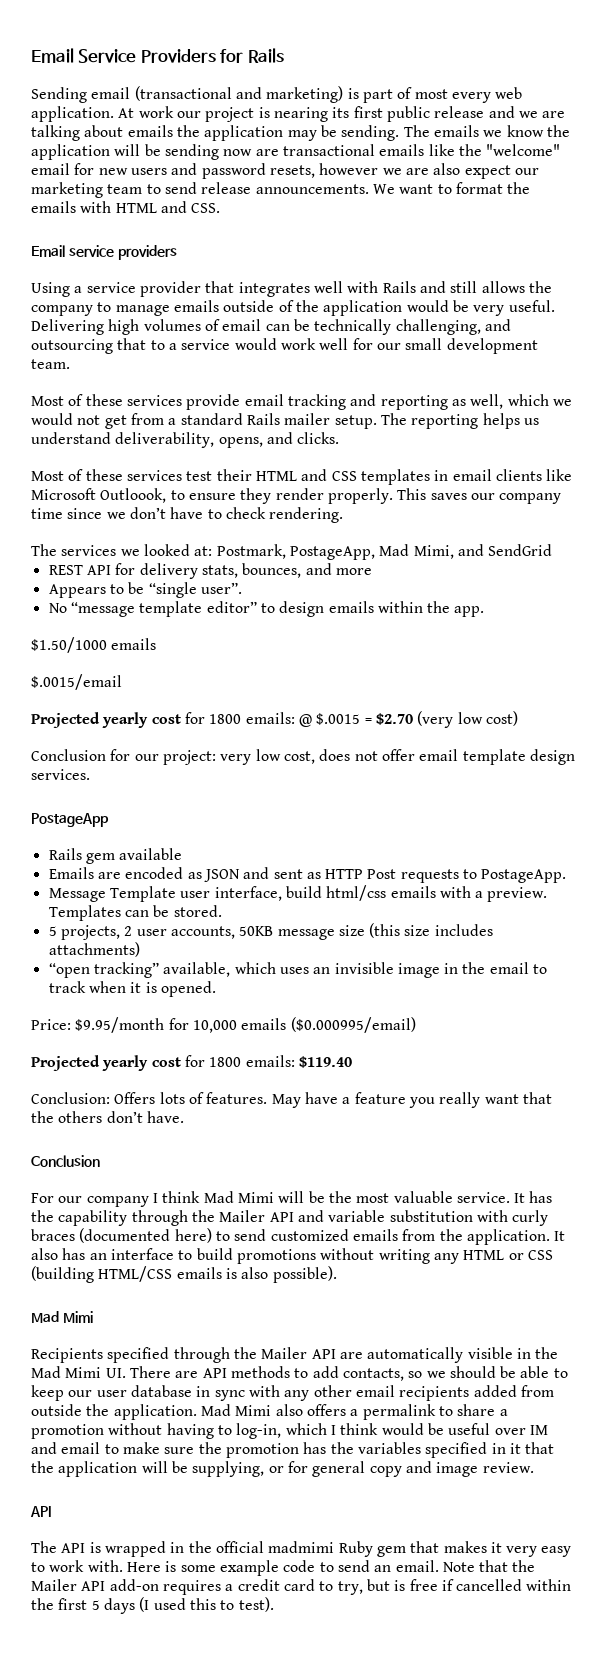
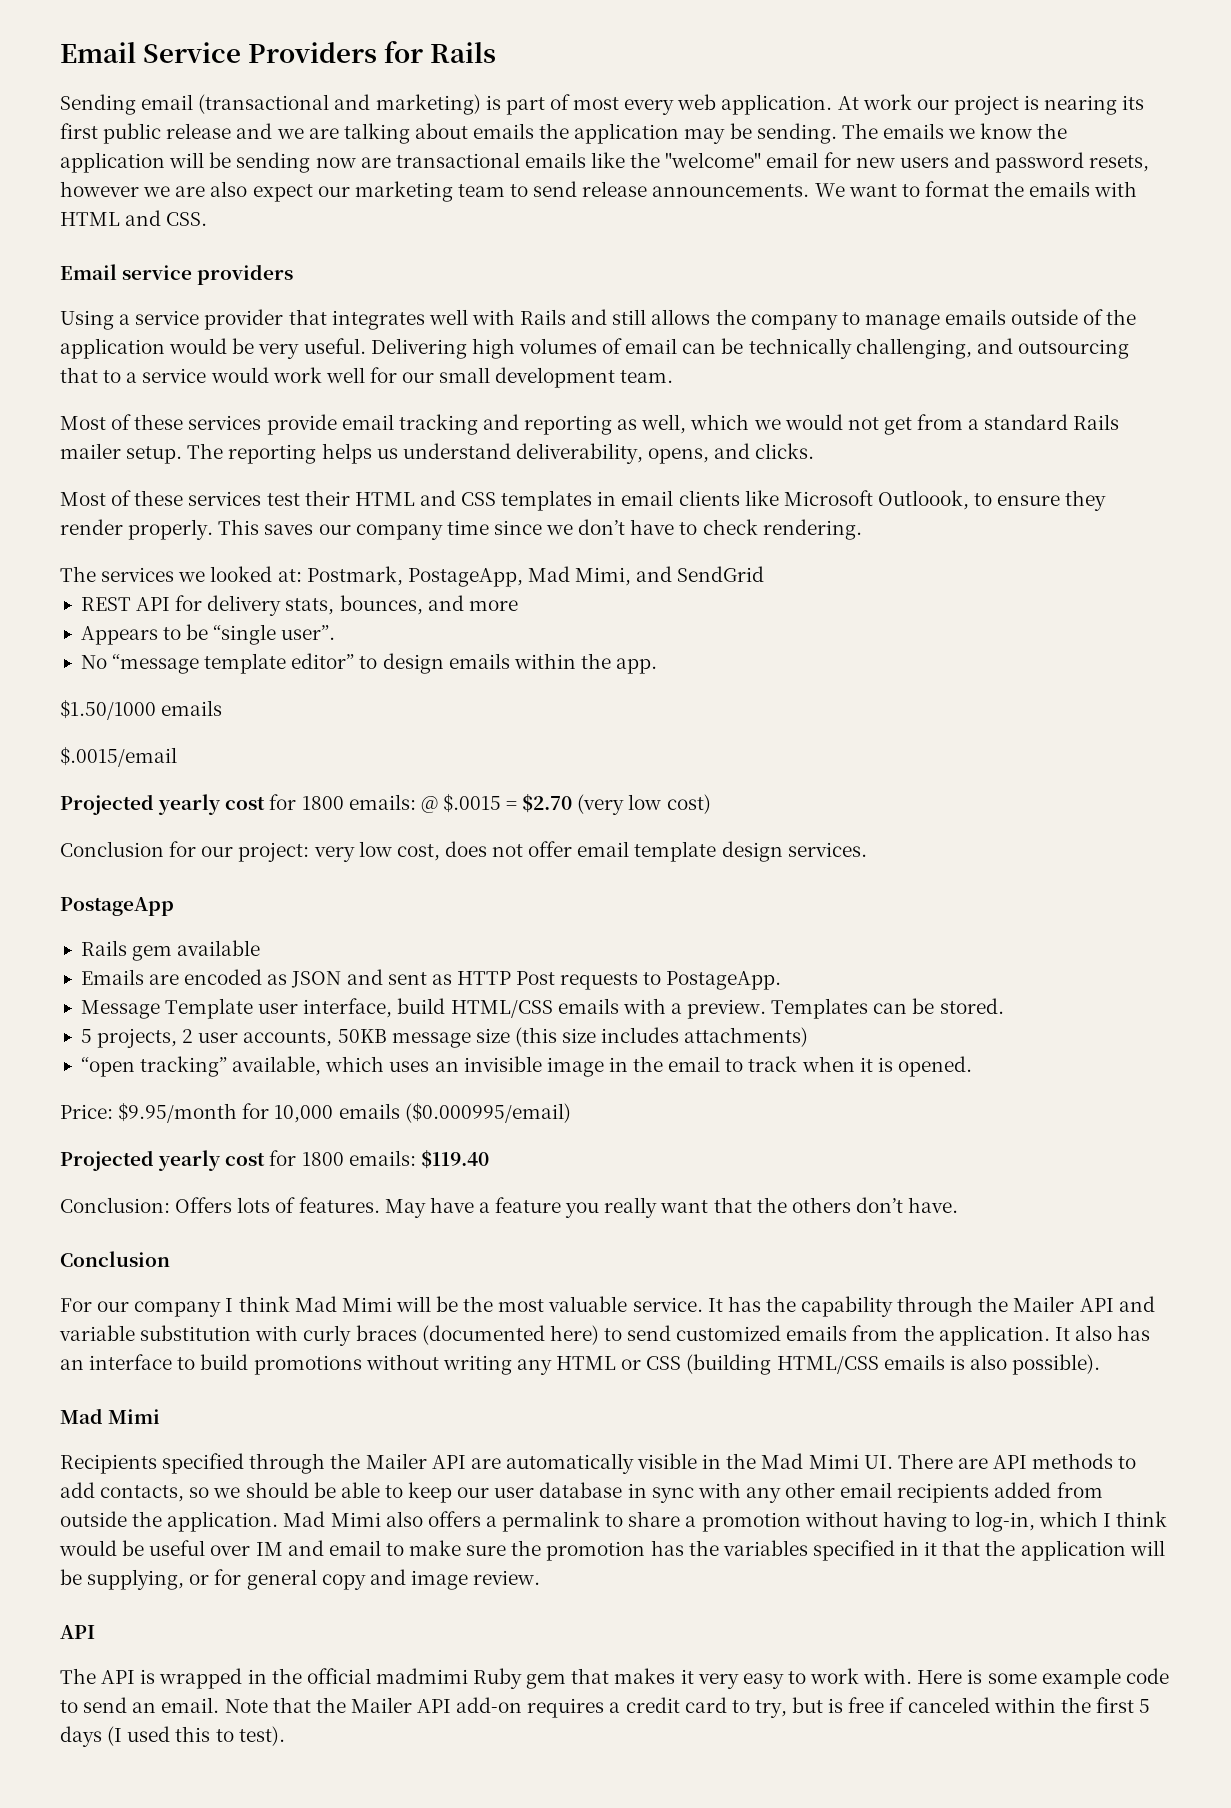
[326,885,387,901] html/css -> [450,1000,553,1018] HTML/CSS
[456,1579,523,1591] cancelled -> [907,1697,990,1713] canceled

